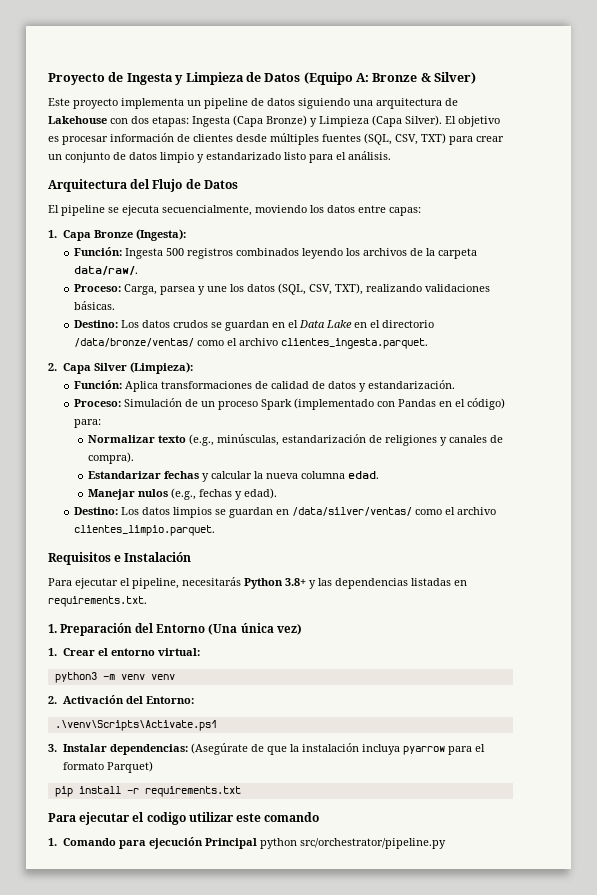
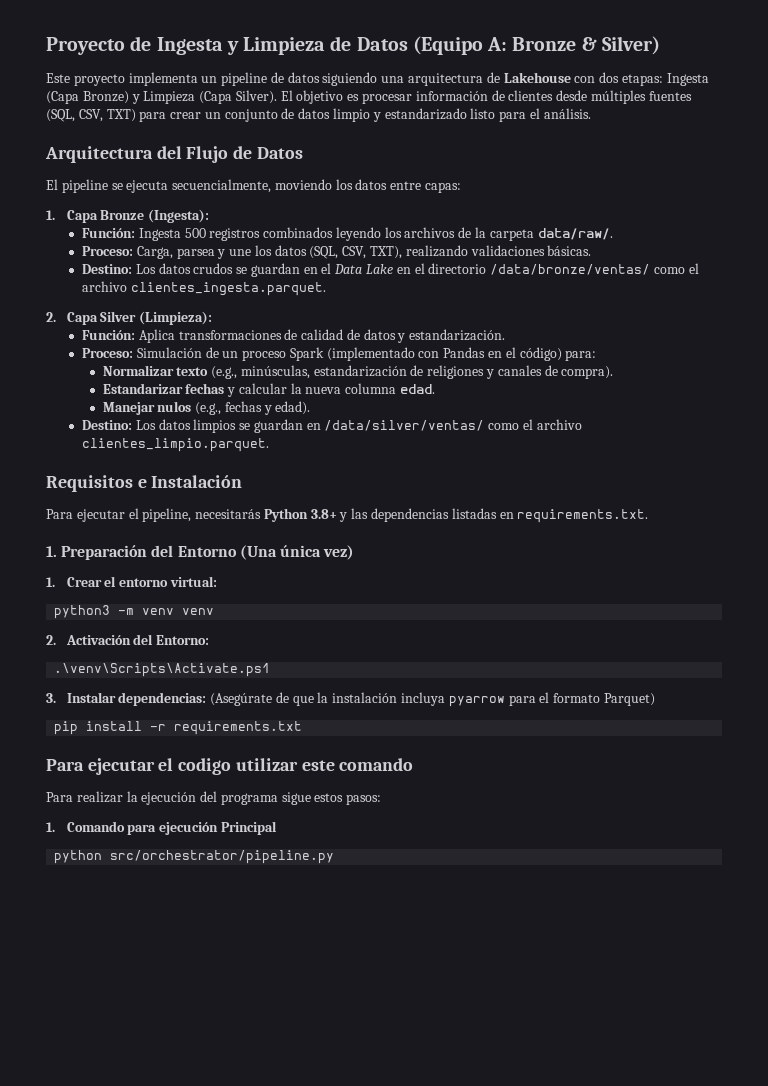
(320, 817) none -> [46,791,382,805] // Para realizar la ejecución del programa sigue estos pasos:
(257, 843) none -> (277, 828) //

